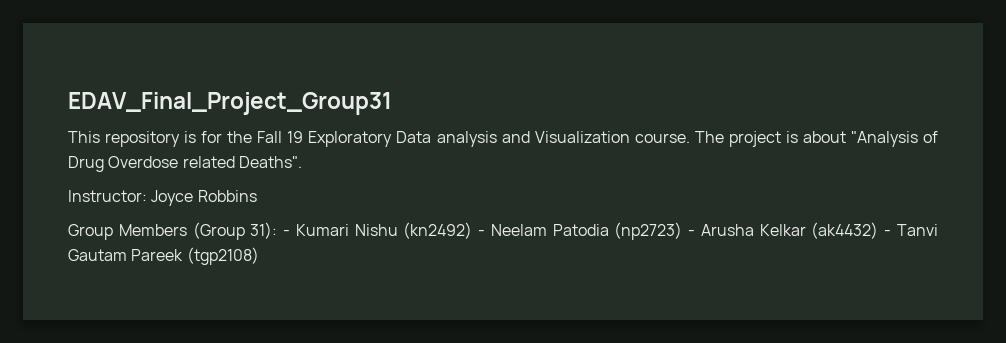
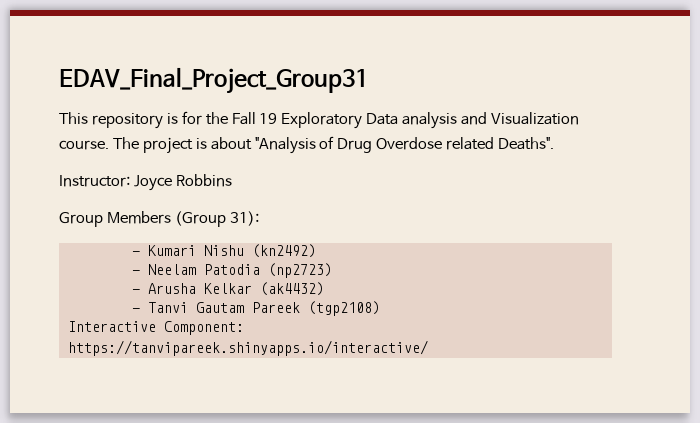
(278, 230) none -> (259, 218) //
(473, 230) none -> (316, 251) //
(683, 231) none -> (332, 270) //
(879, 230) none -> (324, 289) //
(259, 256) none -> [67,321,244,335] [67,340,428,356] // Interactive Component: https://tanvipareek.shinyapps.io/interactive/

